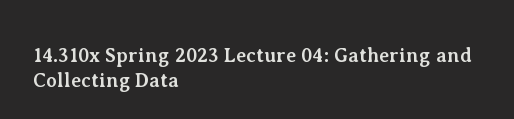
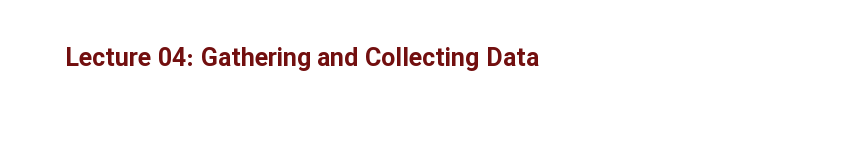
[33,48,219,67] 14.310x Spring 2023 -> (65, 56) none

